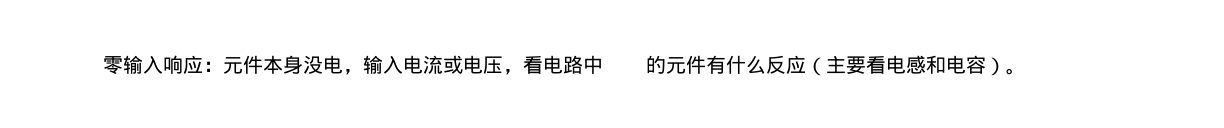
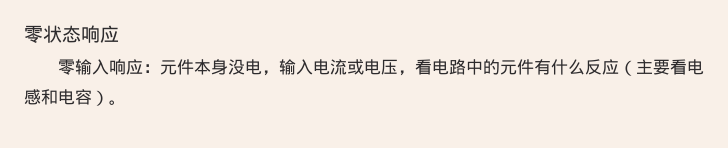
[103,56,123,75] 零 -> [24,25,119,43] [57,59,75,75] 零状态响应 // 零

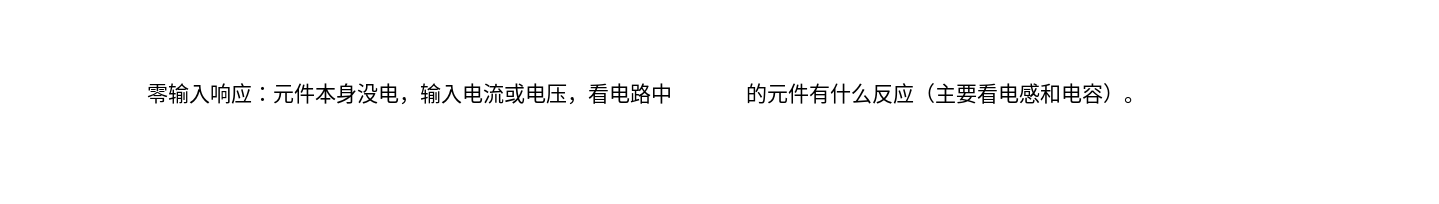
[24,25,119,43] [57,59,75,75] 零状态响应 // 零 -> [147,84,169,104] 零

